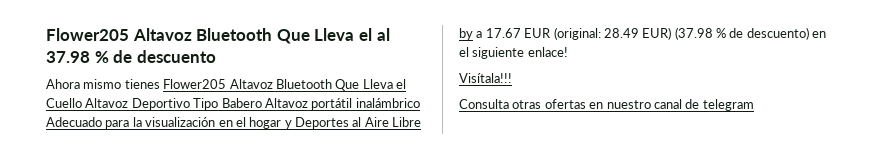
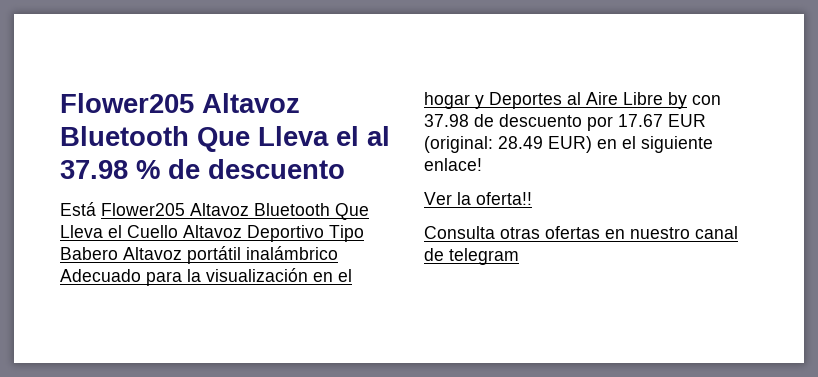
[46,79,160,89] Ahora mismo tienes -> [60,202,96,216] Está
[476,31,483,38] a -> [692,95,721,105] [424,114,613,131] con 37.98 de descuento por
[674,27,809,40] (37.98 % de descuento) -> (592, 144) none
[459,73,512,83] Visítala!!! -> [424,192,532,205] Ver la oferta!!

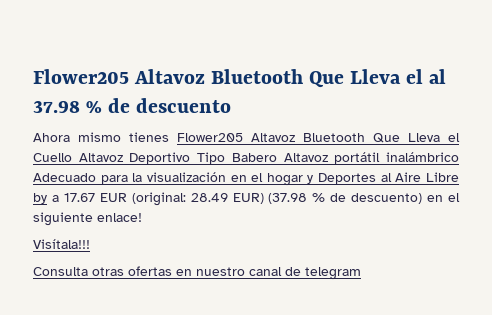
[60,202,96,216] Está -> [33,132,169,142] Ahora mismo tienes
[692,95,721,105] [424,114,613,131] con 37.98 de descuento por -> [51,195,59,202] a
(592, 144) none -> [268,193,423,204] (37.98 % de descuento)
[424,192,532,205] Ver la oferta!! -> [33,239,90,249] Visítala!!!

